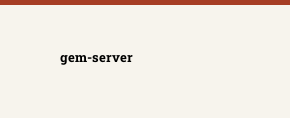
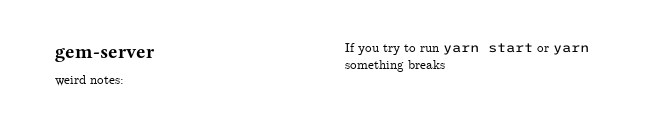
(133, 60) none -> [55,75,124,86] [345,43,589,55] [345,60,445,72] // weird notes: // If you try to run yarn start or yarn something breaks

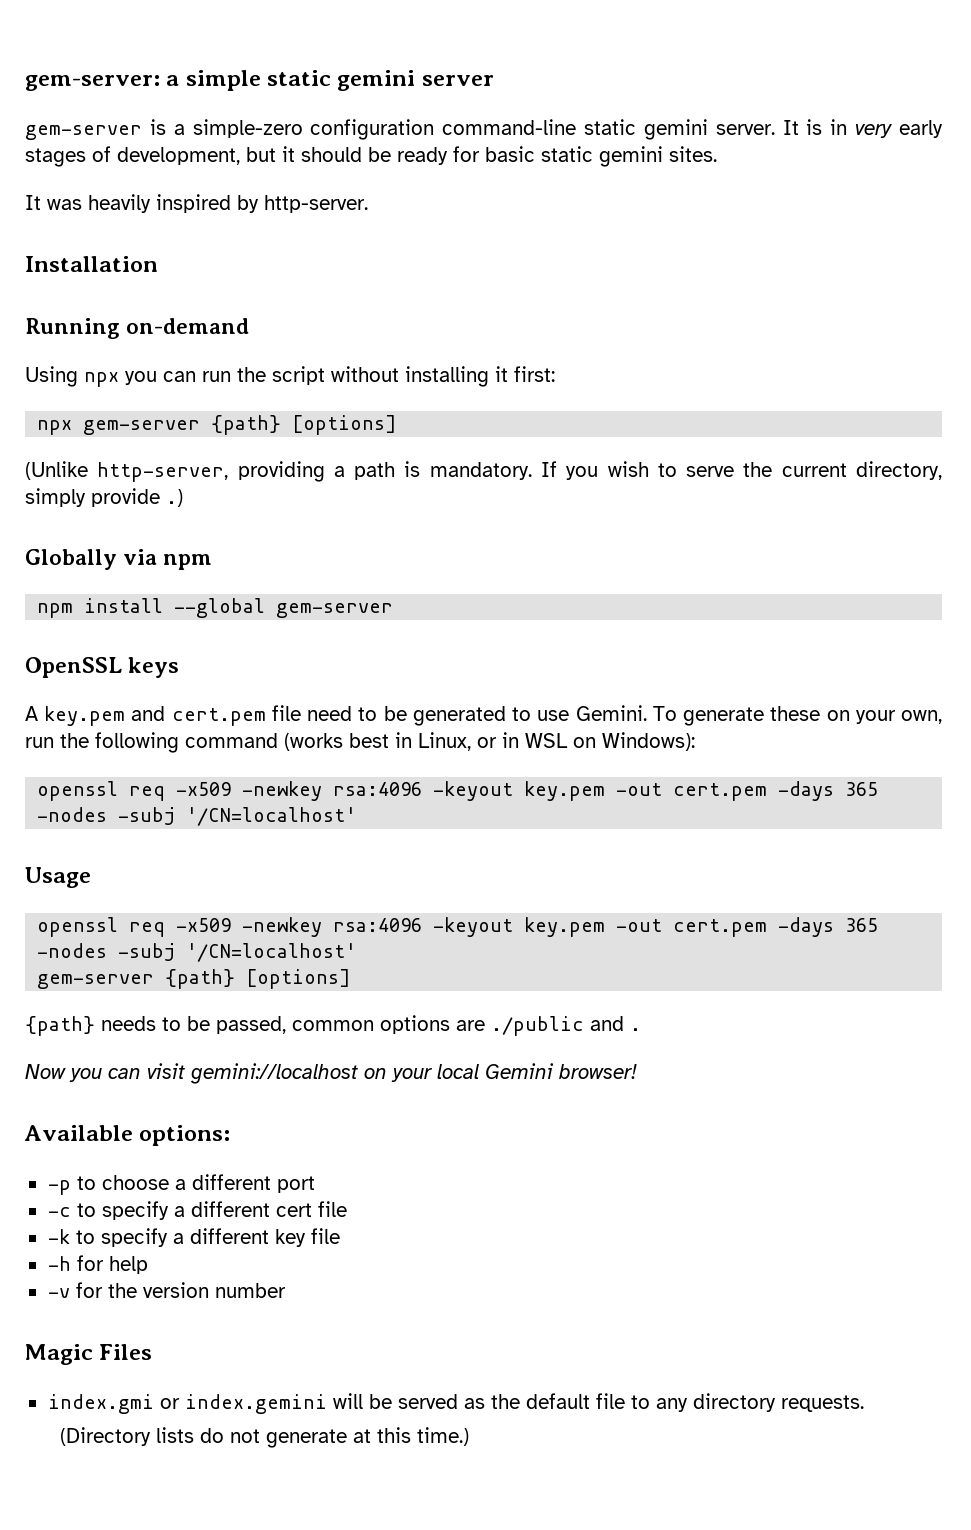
[55,48,155,62] [55,75,124,86] [345,43,589,55] [345,60,445,72] gem-server // weird notes: // If you try to run yarn start or yarn something breaks -> [25,70,494,91] [25,119,943,140] [25,146,717,167] [25,194,368,213] [25,256,158,272] [25,318,250,339] [25,366,555,387] [37,415,398,435] [25,461,943,482] [25,488,183,507] [25,549,213,570] [37,598,394,618] [25,657,180,678] [25,705,943,726] [25,732,695,753] [37,781,879,801] [37,807,357,826] [25,867,91,888] [37,917,879,937] [37,943,357,962] [37,969,352,989] [25,1015,641,1036] [25,1063,637,1084] [24,1125,231,1146] [47,1174,315,1195] [47,1201,347,1220] [47,1228,340,1247] [47,1255,148,1274] [47,1282,286,1298] [25,1344,153,1365] [47,1393,864,1414] [60,1427,470,1448] gem-server: a simple static gemini server // gem-server is a simple-zero configuration command-line static gemini server. It is in very early stages of development, but it should be ready for basic static gemini sites. // It was heavily inspired by http-server. // Installation // Running on-demand // Using npx you can run the script without installing it first: // npx gem-server {path} [options] // (Unlike http-server, providing a path is mandatory. If you wish to serve the current directory, simply provide .) // Globally via npm // npm install --global gem-server // OpenSSL keys // A key.pem and cert.pem file need to be generated to use Gemini. To generate these on your own, run the following command (works best in Linux, or in WSL on Windows): // openssl req -x509 -newkey rsa:4096 -keyout key.pem -out cert.pem -days 365 -nodes -subj '/CN=localhost' // Usage // openssl req -x509 -newkey rsa:4096 -keyout key.pem -out cert.pem -days 365 -nodes -subj '/CN=localhost' // gem-server {path} [options] // {path} needs to be passed, common options are ./public and . // Now you can visit gemini://localhost on your local Gemini browser! // Available options: // -p to choose a different port // -c to specify a different cert file // -k to specify a different key file // -h for help // -v for the version number // Magic Files // index.gmi or index.gemini will be served as the default file to any directory requests. // (Directory lists do not generate at this time.)

